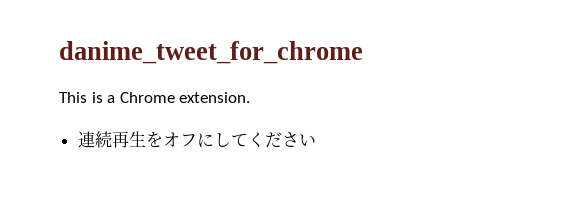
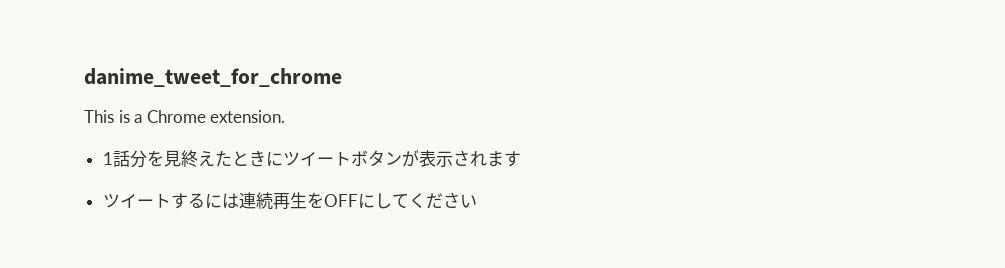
(251, 97) none -> [102,150,521,168] [102,193,239,209] 1話分を見終えたときにツイートボタンが表示されます // ツイートするには
[162,132,197,147] オフ -> [323,194,358,207] OFF

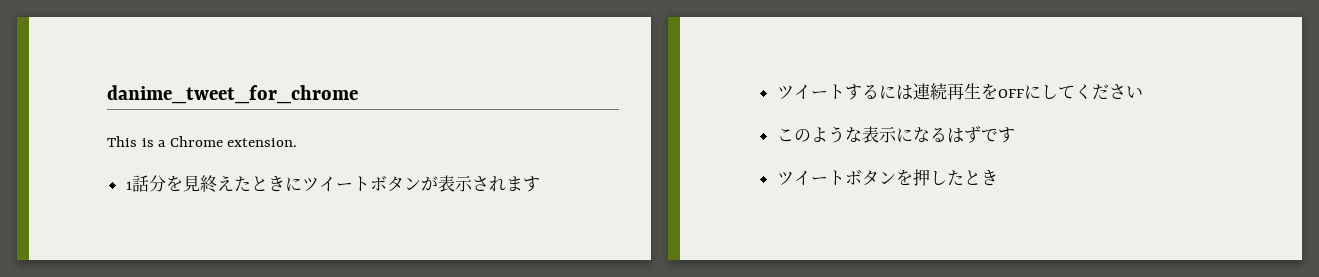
(477, 201) none -> [776,126,1015,143] [776,169,998,186] // このような表示になるはずです // ツイートボタンを押したとき

